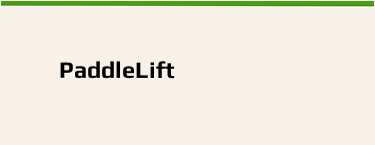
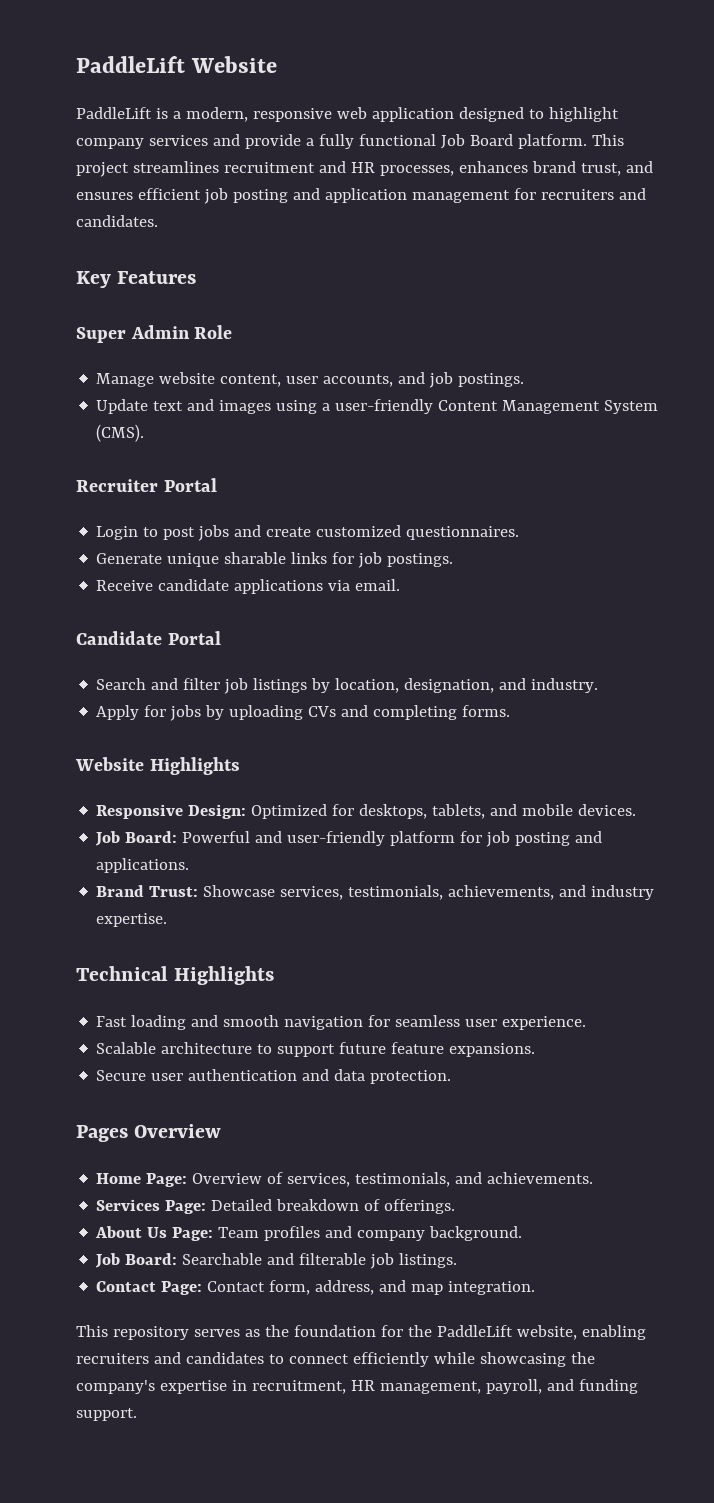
[58,60,176,79] PaddleLift -> [76,56,278,73] [76,107,619,122] [76,134,624,149] [76,161,653,177] [76,188,646,204] [76,215,158,227] [76,271,197,288] [76,325,233,343] [96,372,525,388] [96,399,659,414] [96,424,145,442] [76,478,217,492] [96,525,520,541] [96,552,454,568] [96,579,401,594] [76,631,221,645] [96,678,599,694] [96,705,511,721] [75,757,240,775] [96,804,637,819] [95,831,603,847] [96,858,190,873] [96,885,655,900] [96,913,168,927] [76,966,275,985] [96,1015,587,1030] [96,1042,536,1057] [96,1069,452,1084] [76,1124,222,1142] [96,1172,594,1187] [96,1199,456,1214] [95,1226,523,1241] [95,1253,458,1269] [96,1280,536,1295] [76,1325,646,1340] [76,1352,595,1367] [76,1379,638,1394] [76,1408,137,1421] PaddleLift Website // PaddleLift is a modern, responsive web application designed to highlight company services and provide a fully functional Job Board platform. This project streamlines recruitment and HR processes, enhances brand trust, and ensures efficient job posting and application management for recruiters and candidates. // Key Features // Super Admin Role // Manage website content, user accounts, and job postings. // Update text and images using a user-friendly Content Management System (CMS). // Recruiter Portal // Login to post jobs and create customized questionnaires. // Generate unique sharable links for job postings. // Receive candidate applications via email. // Candidate Portal // Search and filter job listings by location, designation, and industry. // Apply for jobs by uploading CVs and completing forms. // Website Highlights // Responsive Design: Optimized for desktops, tablets, and mobile devices. // Job Board: Powerful and user-friendly platform for job posting and applications. // Brand Trust: Showcase services, testimonials, achievements, and industry expertise. // Technical Highlights // Fast loading and smooth navigation for seamless user experience. // Scalable architecture to support future feature expansions. // Secure user authentication and data protection. // Pages Overview // Home Page: Overview of services, testimonials, and achievements. // Services Page: Detailed breakdown of offerings. // About Us Page: Team profiles and company background. // Job Board: Searchable and filterable job listings. // Contact Page: Contact form, address, and map integration. // This repository serves as the foundation for the PaddleLift website, enabling recruiters and candidates to connect efficiently while showcasing the company's expertise in recruitment, HR management, payroll, and funding support.

